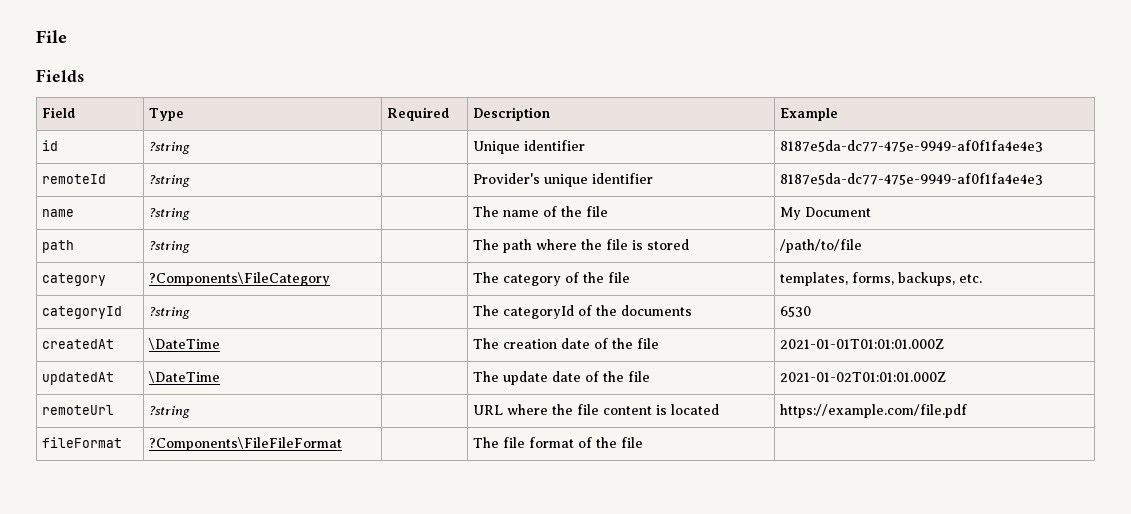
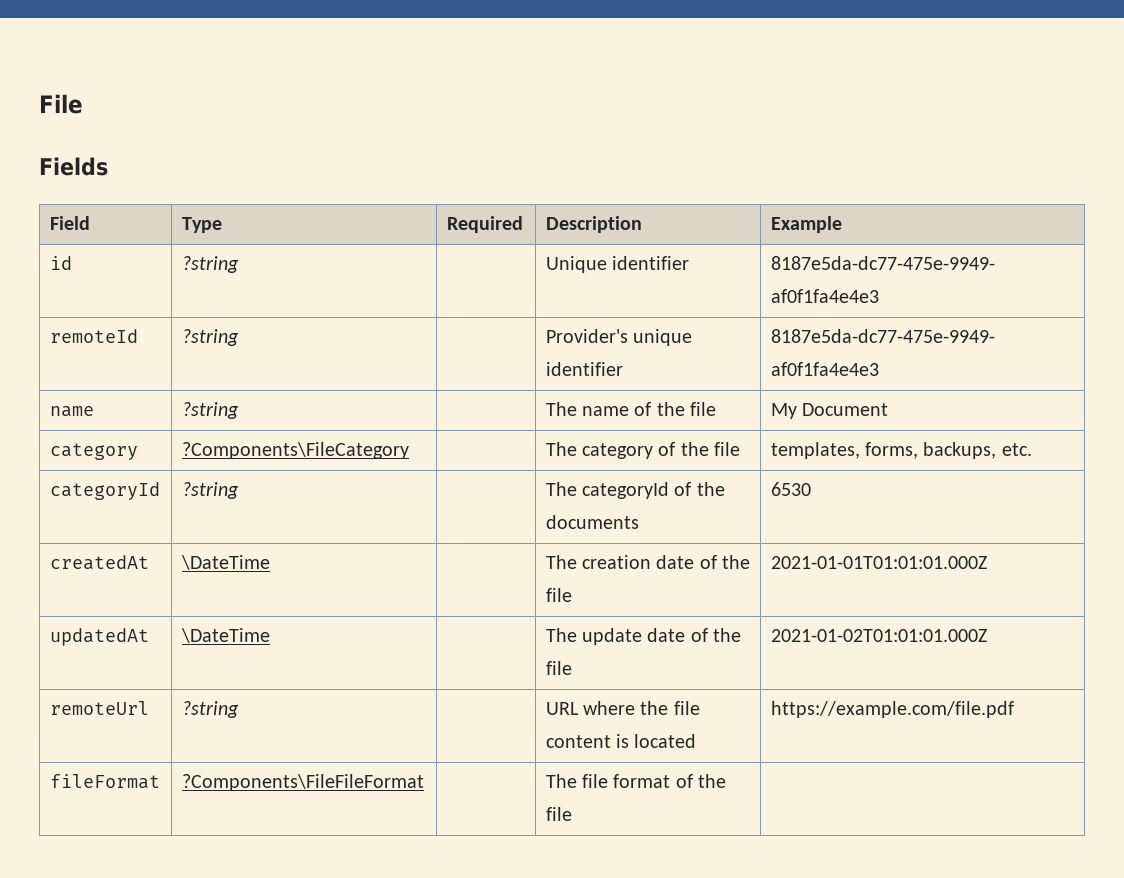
[41,240,74,253] [148,241,190,253] [472,239,689,253] [779,239,862,253] // path | ?string | | The path where the file is stored | /path/to/file -> (889, 409) none

